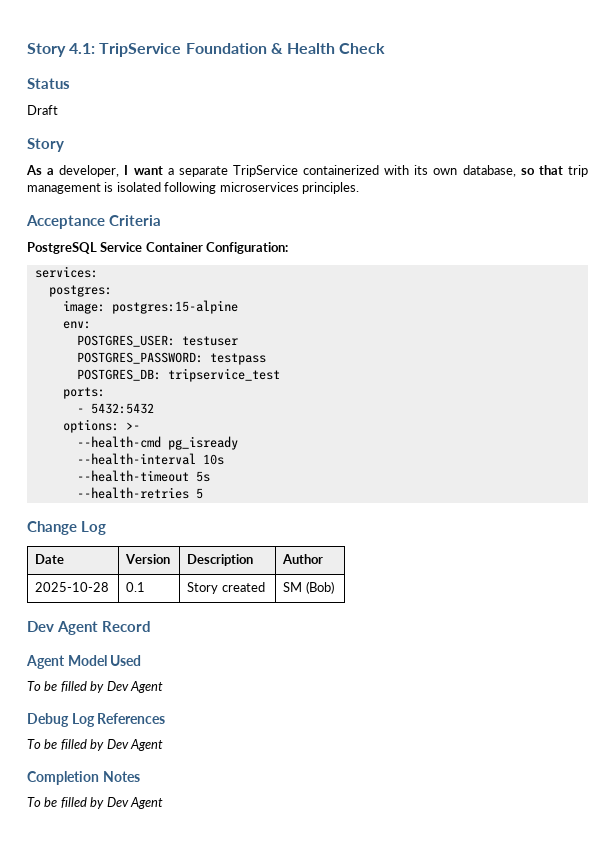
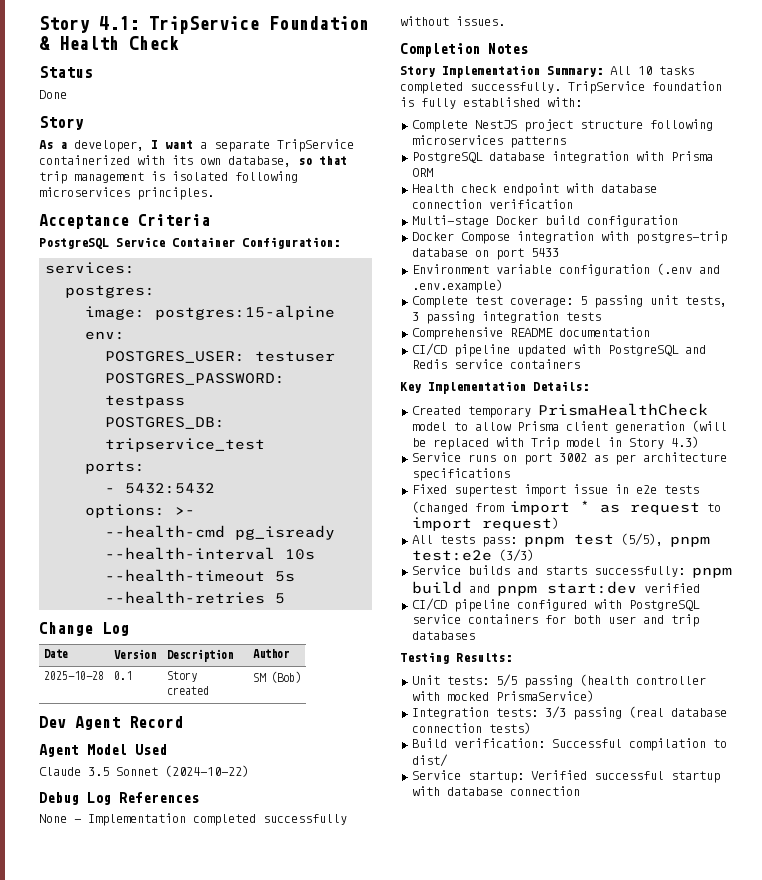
[27,105,58,115] Draft -> [39,90,67,99] Done
[27,681,163,693] [27,713,166,727] [27,739,163,751] [27,771,140,785] [27,797,163,809] To be filled by Dev Agent // Debug Log References // To be filled by Dev Agent // Completion Notes // To be filled by Dev Agent -> [39,765,249,777] [39,792,199,805] [39,813,347,826] [400,16,505,26] [400,43,528,57] [400,65,694,78] [400,81,722,94] [400,97,582,109] [411,119,713,132] [411,135,566,148] [411,151,713,163] [411,168,433,177] [411,183,657,196] [411,199,573,209] [411,215,678,227] [411,231,727,244] [411,248,559,260] [411,263,720,276] [411,279,503,293] [411,295,727,308] [411,311,601,324] [411,327,650,340] [411,343,706,357] [411,359,580,369] [400,381,589,394] [411,403,708,418] [411,420,727,433] [411,436,699,450] [411,452,727,465] [411,468,510,481] [411,484,699,497] [411,500,721,515] [411,517,559,531] [411,533,710,547] [411,549,534,562] [411,565,732,578] [411,581,700,596] [411,598,700,612] [411,614,699,627] [411,631,475,640] [400,652,512,664] [411,674,706,688] [411,690,594,702] [411,706,727,720] [411,722,531,734] [411,738,727,751] [411,754,448,767] [411,770,720,783] [411,786,580,796] Claude 3.5 Sonnet (2024-10-22) // Debug Log References // None - Implementation completed successfully without issues. // Completion Notes // Story Implementation Summary: All 10 tasks completed successfully. TripService foundation is fully established with: // Complete NestJS project structure following microservices patterns // PostgreSQL database integration with Prisma ORM // Health check endpoint with database connection verification // Multi-stage Docker build configuration // Docker Compose integration with postgres-trip database on port 5433 // Environment variable configuration (.env and .env.example) // Complete test coverage: 5 passing unit tests, 3 passing integration tests // Comprehensive README documentation // CI/CD pipeline updated with PostgreSQL and Redis service containers // Key Implementation Details: // Created temporary PrismaHealthCheck model to allow Prisma client generation (will be replaced with Trip model in Story 4.3) // Service runs on port 3002 as per architecture specifications // Fixed supertest import issue in e2e tests (changed from import * as request to import request) // All tests pass: pnpm test (5/5), pnpm test:e2e (3/3) // Service builds and starts successfully: pnpm build and pnpm start:dev verified // CI/CD pipeline configured with PostgreSQL service containers for both user and trip databases // Testing Results: // Unit tests: 5/5 passing (health controller with mocked PrismaService) // Integration tests: 3/3 passing (real database connection tests) // Build verification: Successful compilation to dist/ // Service startup: Verified successful startup with database connection

